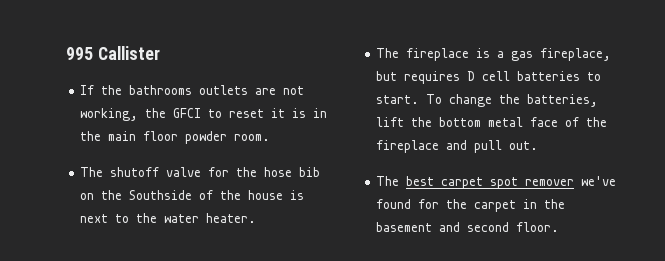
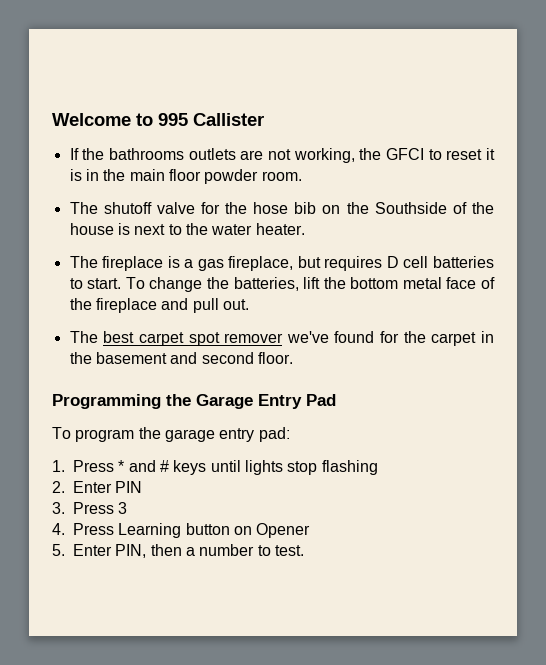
(66, 53) none -> [52,113,153,126] Welcome to
(560, 227) none -> [52,394,336,409] [52,427,290,442] [52,460,378,475] [52,481,143,493] [52,502,128,514] [52,523,311,538] [52,544,304,558] // Programming the Garage Entry Pad // To program the garage entry pad: // 1. Press * and # keys until lights stop flashing // 2. Enter PIN // 3. Press 3 // 4. Press Learning button on Opener // 5. Enter PIN, then a number to test.

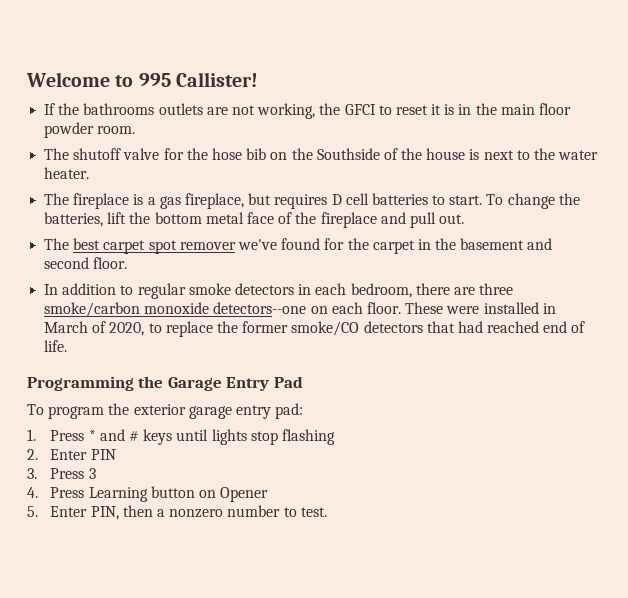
[193,113,264,126] Callister -> [175,72,258,87] Callister!
(293, 358) none -> [44,283,514,299] [44,302,556,317] [44,321,586,337] [44,340,68,352] // In addition to regular smoke detectors in each bedroom, there are three smoke/carbon monoxide detectors--one on each floor. These were installed in March of 2020, to replace the former smoke/CO detectors that had reached end of life.
(161, 433) none -> [133,404,186,415] exterior
(195, 551) none -> [169,509,224,518] nonzero

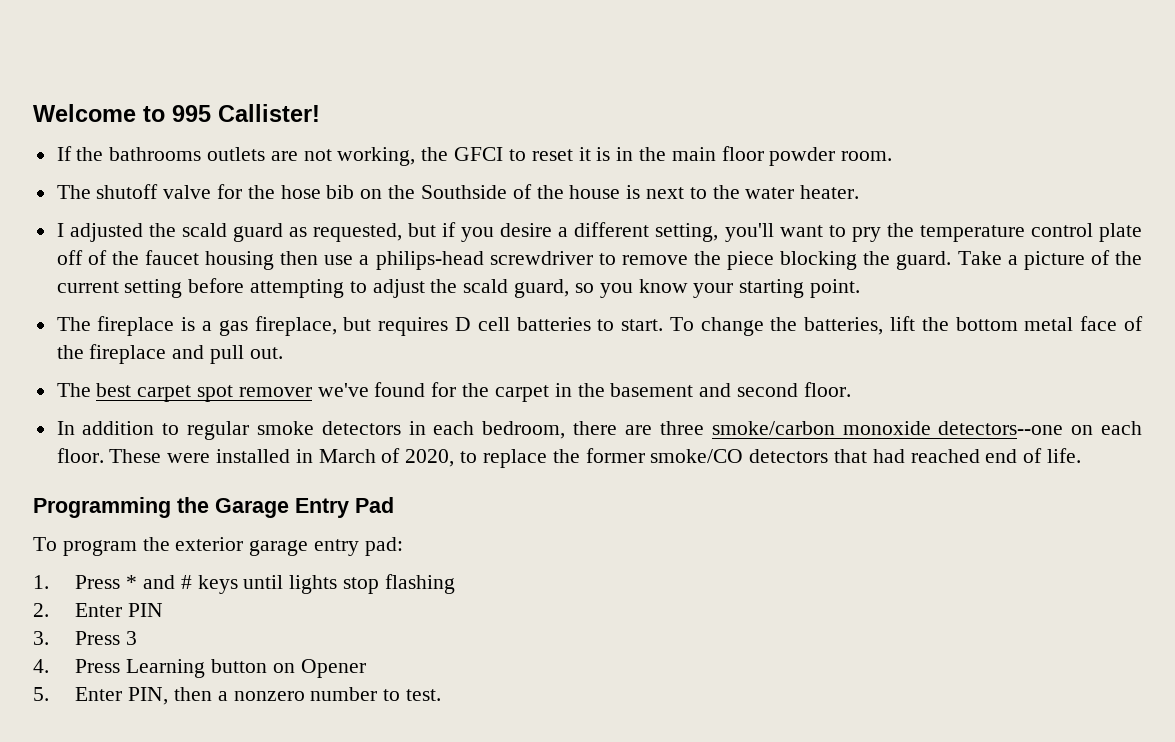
(90, 173) none -> [56,222,1142,242] [56,250,1142,270] [56,278,860,298] // I adjusted the scald guard as requested, but if you desire a different setting, you'll want to pry the temperature control plate off of the faucet housing then use a philips-head screwdriver to remove the piece blocking the guard. Take a picture of the current setting before attempting to adjust the scald guard, so you know your starting point.

